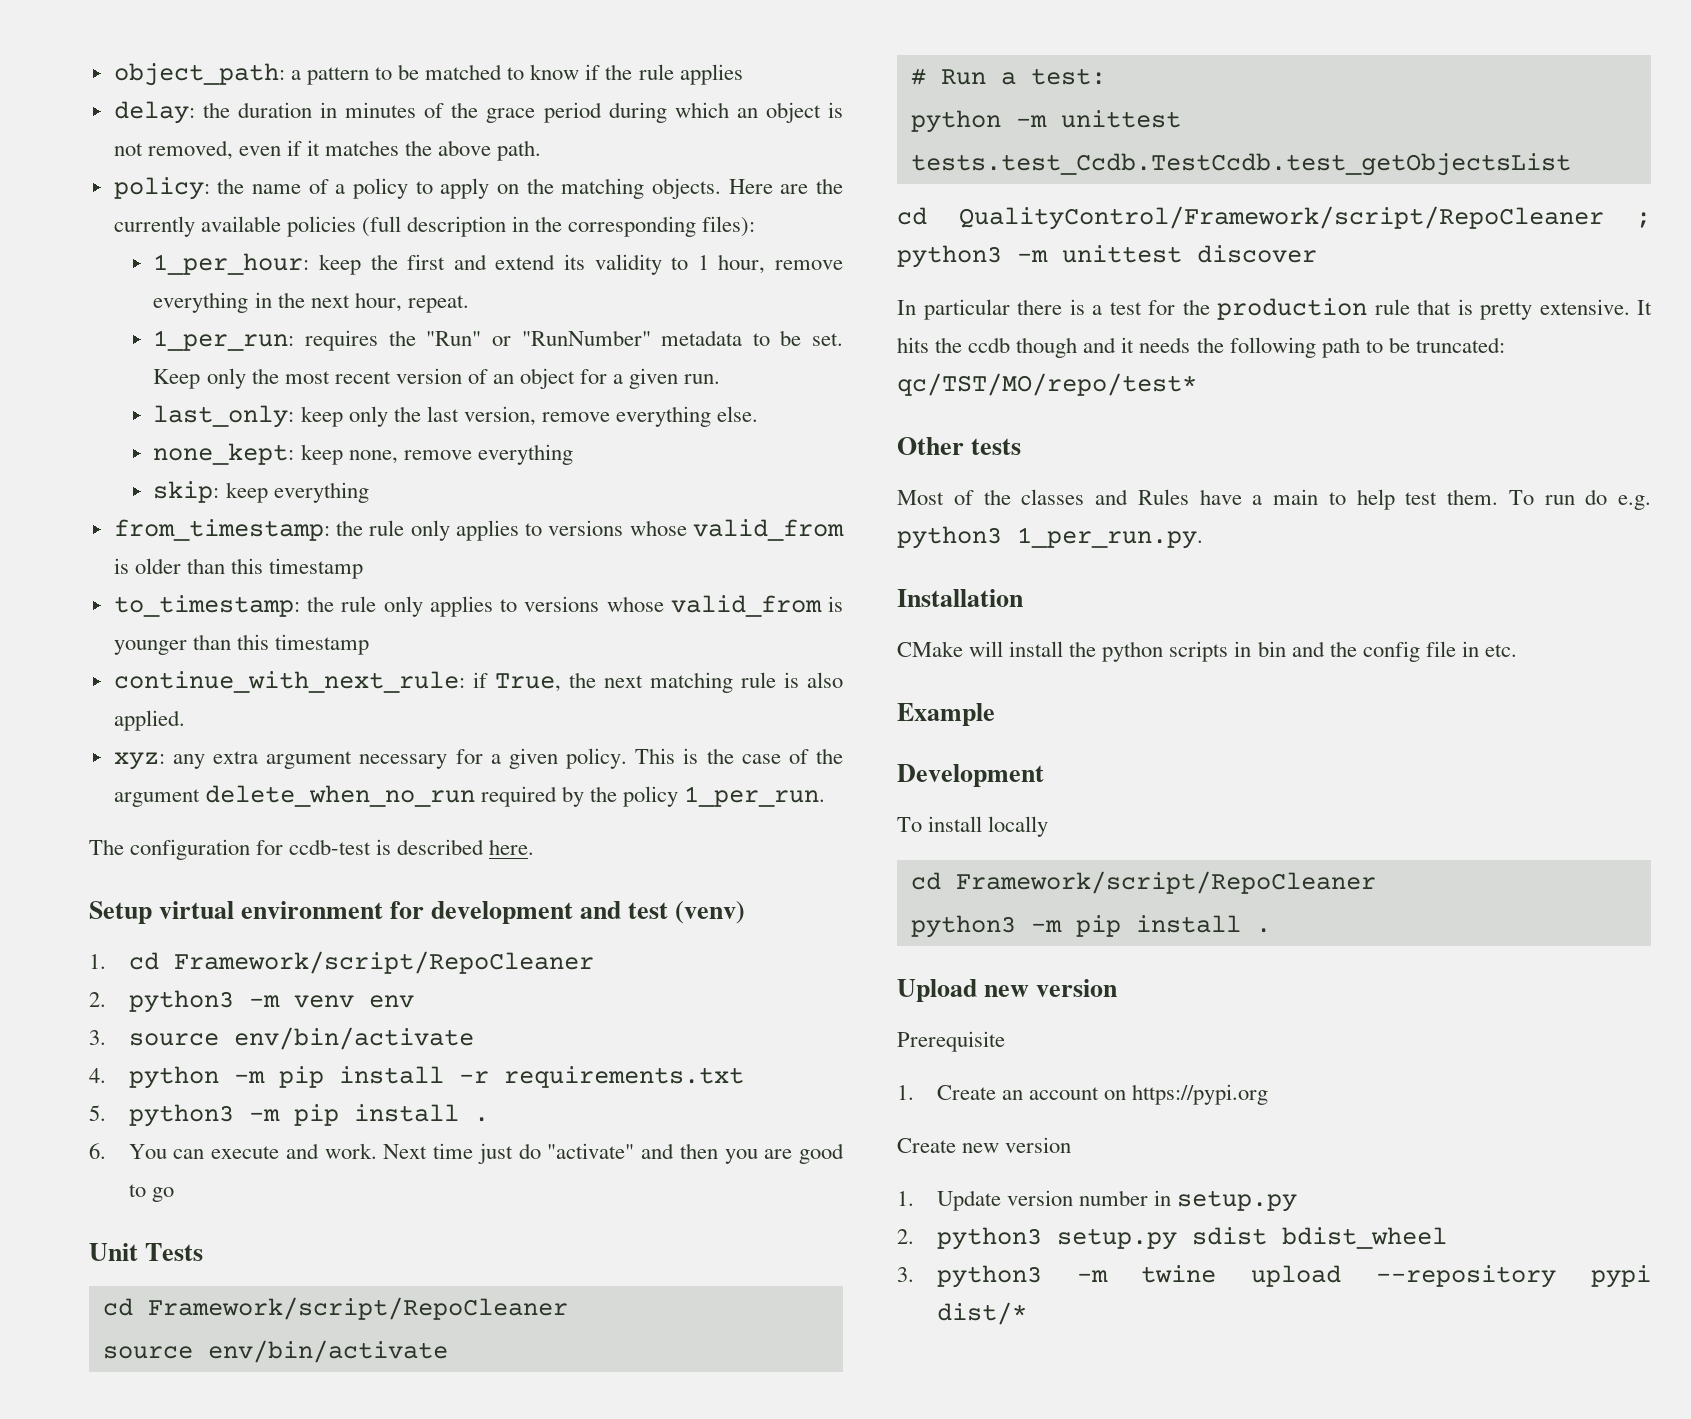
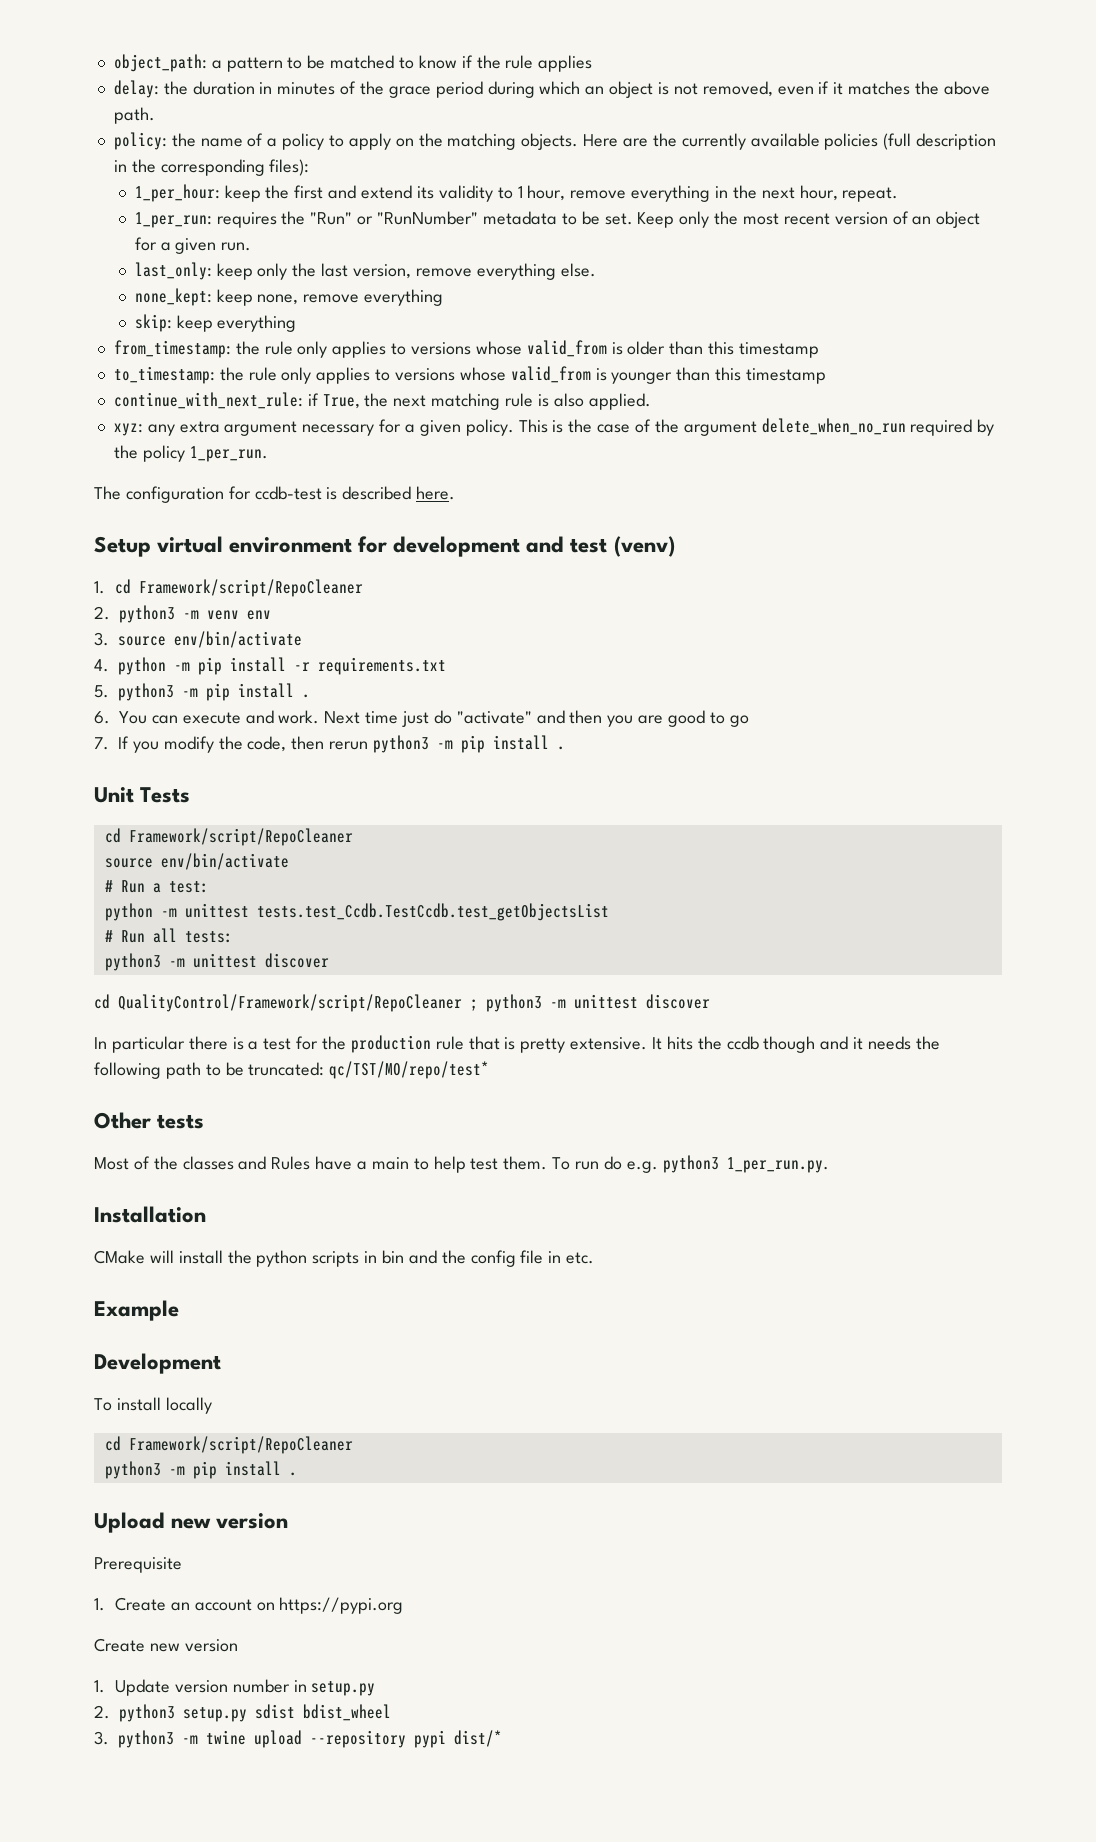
(174, 1194) none -> [94,735,566,753] // 7. If you modify the code, then rerun python3 -m pip install .
(1571, 164) none -> [104,928,233,943] [104,953,329,971] // # Run all tests: // python3 -m unittest discover

